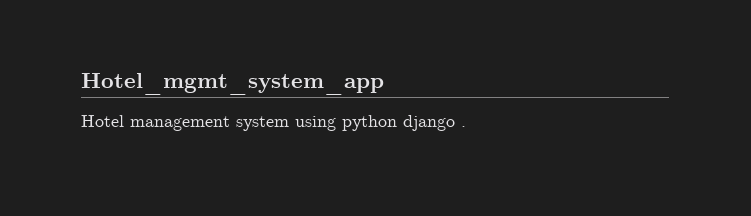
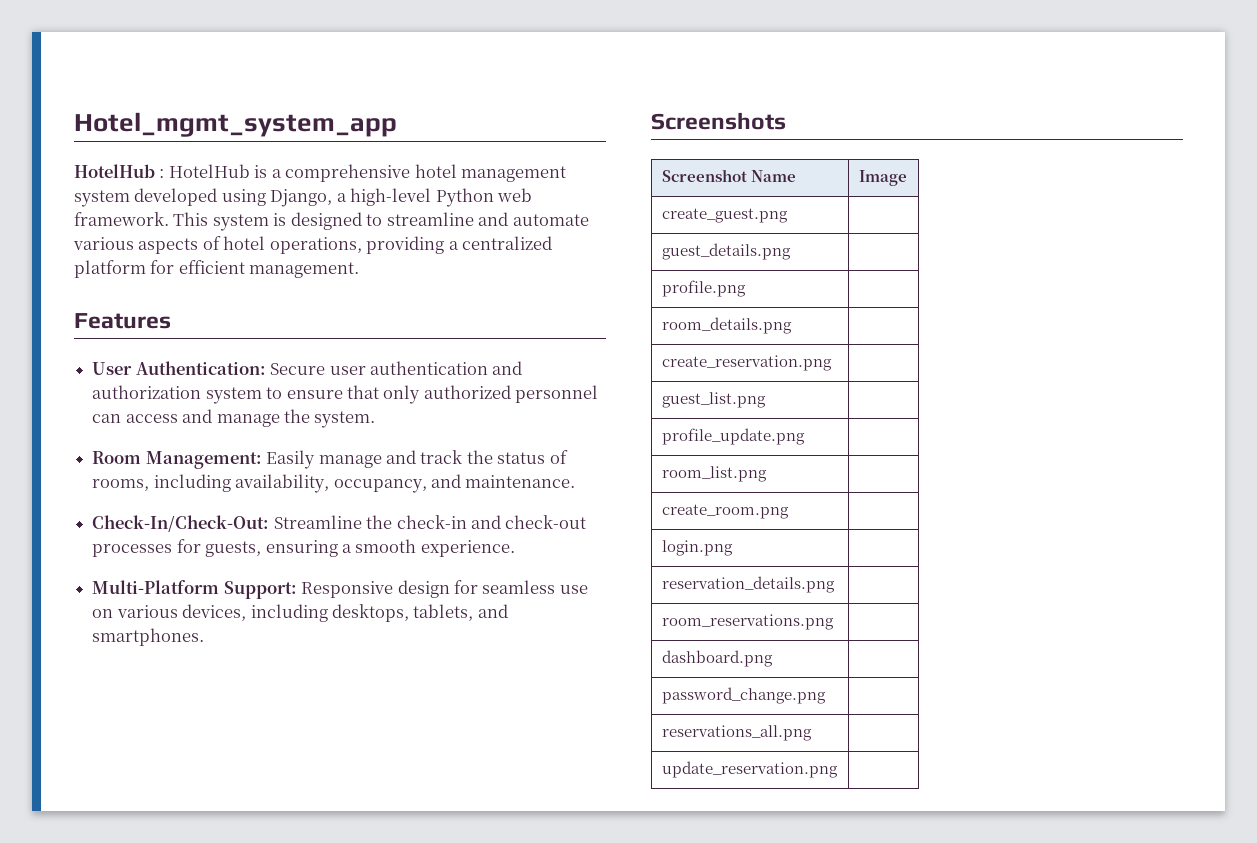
[81,115,466,131] Hotel management system using python django . -> [74,164,567,182] [74,188,533,207] [74,212,589,231] [73,236,553,254] [74,260,360,278] [74,313,171,329] [92,361,523,375] [92,385,599,404] [92,409,376,428] [92,450,568,469] [92,474,576,493] [92,515,587,532] [92,539,515,557] [92,580,588,599] [92,604,508,622] [92,628,205,646] [651,112,786,130] [661,169,796,182] [858,170,907,186] [661,208,788,223] [661,243,791,260] [661,280,746,297] [661,317,792,334] [661,355,832,371] [661,392,766,408] [661,428,805,445] [661,466,767,482] [661,504,789,519] [661,540,733,556] [661,576,835,593] [661,614,834,630] [661,650,773,667] [661,687,826,704] [661,725,812,741] [661,761,838,778] HotelHub : HotelHub is a comprehensive hotel management system developed using Django, a high-level Python web framework. This system is designed to streamline and automate various aspects of hotel operations, providing a centralized platform for efficient management. // Features // User Authentication: Secure user authentication and authorization system to ensure that only authorized personnel can access and manage the system. // Room Management: Easily manage and track the status of rooms, including availability, occupancy, and maintenance. // Check-In/Check-Out: Streamline the check-in and check-out processes for guests, ensuring a smooth experience. // Multi-Platform Support: Responsive design for seamless use on various devices, including desktops, tablets, and smartphones. // Screenshots // Screenshot Name | Image // create_guest.png | // guest_details.png | // profile.png | // room_details.png | // create_reservation.png | // guest_list.png | // profile_update.png | // room_list.png | // create_room.png | // login.png | // reservation_details.png | // room_reservations.png | // dashboard.png | // password_change.png | // reservations_all.png | // update_reservation.png |

